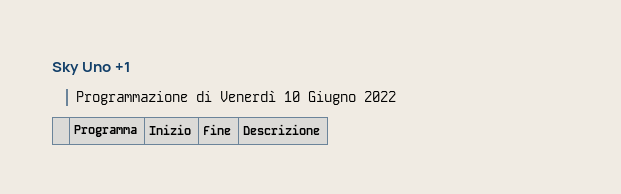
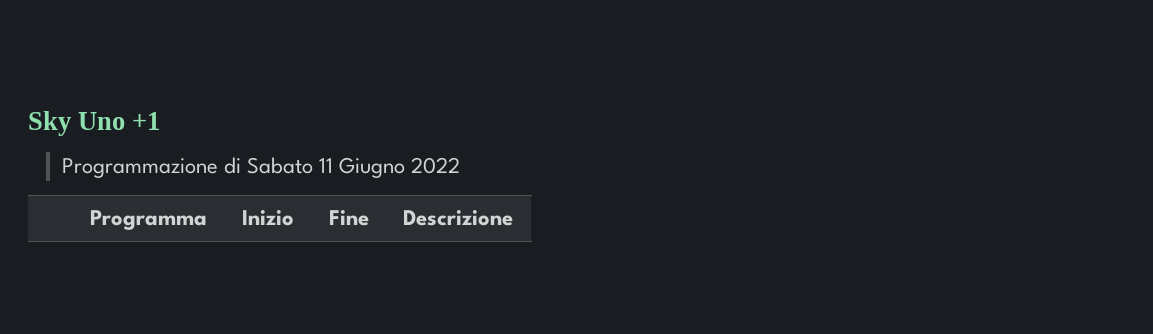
[219,90,300,102] Venerdì 10 -> [247,157,334,174] Sabato 11

